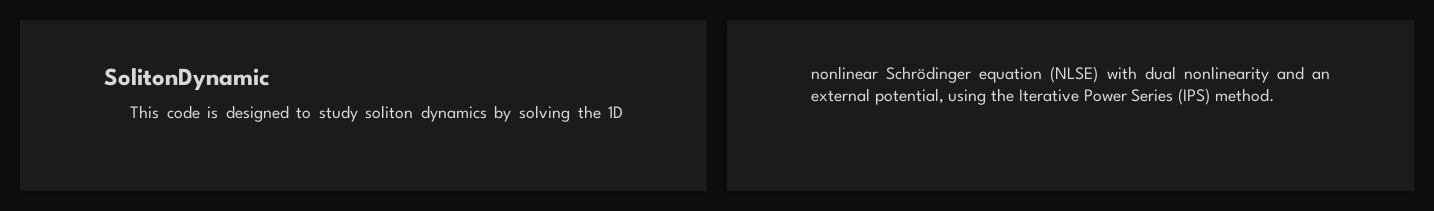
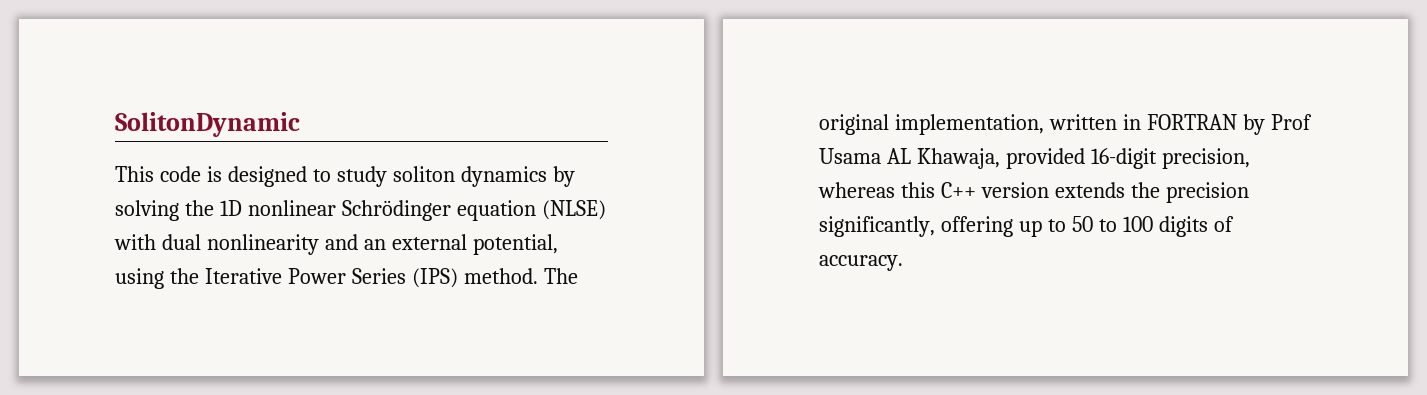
(1274, 95) none -> [543,268,578,284] [819,114,1312,135] [819,148,1250,169] [818,182,1249,203] [819,216,1234,237] [819,255,903,271] The original implementation, written in FORTRAN by Prof Usama AL Khawaja, provided 16-digit precision, whereas this C++ version extends the precision significantly, offering up to 50 to 100 digits of accuracy.

